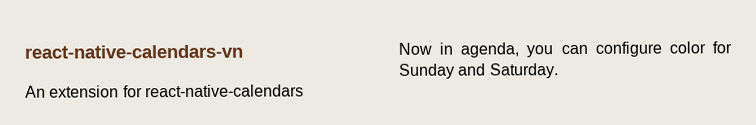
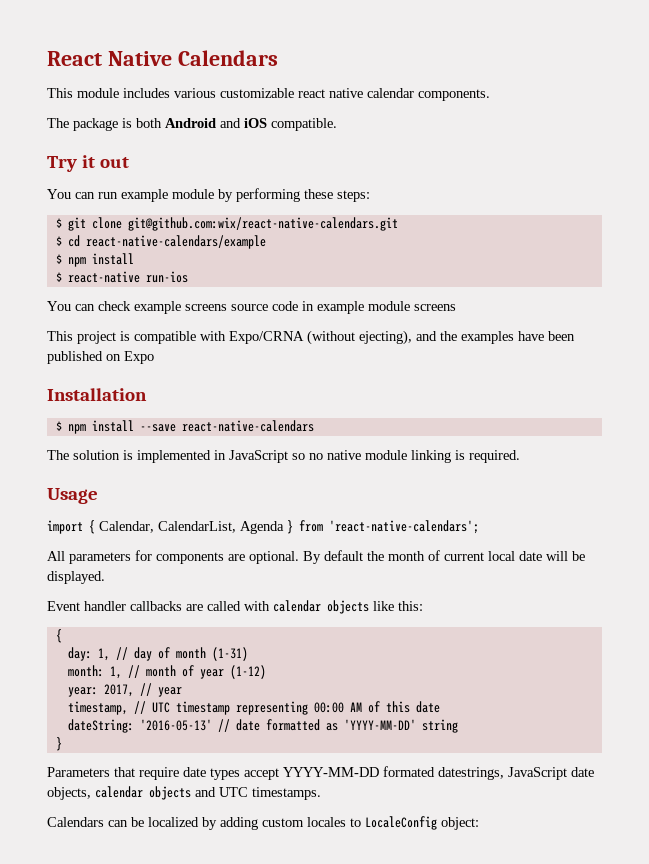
[24,44,243,59] [25,84,304,98] [398,41,732,58] [399,63,559,79] react-native-calendars-vn // An extension for react-native-calendars // Now in agenda, you can configure color for Sunday and Saturday. -> [47,50,278,66] [47,88,490,101] [47,118,337,131] [47,155,129,172] [47,188,370,202] [55,217,398,231] [55,235,266,249] [55,253,134,267] [55,271,188,283] [47,301,456,314] [47,330,575,345] [47,351,154,364] [47,388,147,401] [55,420,314,434] [47,450,520,463] [47,488,98,504] [47,520,479,534] [47,550,585,564] [47,571,105,584] [47,600,423,614] [55,629,62,643] [67,647,248,661] [67,665,266,679] [67,683,182,697] [67,701,440,715] [67,719,458,733] [55,737,62,751] [47,766,594,780] [47,786,321,800] [47,816,479,830] React Native Calendars // This module includes various customizable react native calendar components. // The package is both Android and iOS compatible. // Try it out // You can run example module by performing these steps: // $ git clone git@github.com:wix/react-native-calendars.git // $ cd react-native-calendars/example // $ npm install // $ react-native run-ios // You can check example screens source code in example module screens // This project is compatible with Expo/CRNA (without ejecting), and the examples have been published on Expo // Installation // $ npm install --save react-native-calendars // The solution is implemented in JavaScript so no native module linking is required. // Usage // import { Calendar, CalendarList, Agenda } from 'react-native-calendars'; // All parameters for components are optional. By default the month of current local date will be displayed. // Event handler callbacks are called with calendar objects like this: // { // day: 1, // day of month (1-31) // month: 1, // month of year (1-12) // year: 2017, // year // timestamp, // UTC timestamp representing 00:00 AM of this date // dateString: '2016-05-13' // date formatted as 'YYYY-MM-DD' string // } // Parameters that require date types accept YYYY-MM-DD formated datestrings, JavaScript date objects, calendar objects and UTC timestamps. // Calendars can be localized by adding custom locales to LocaleConfig object:

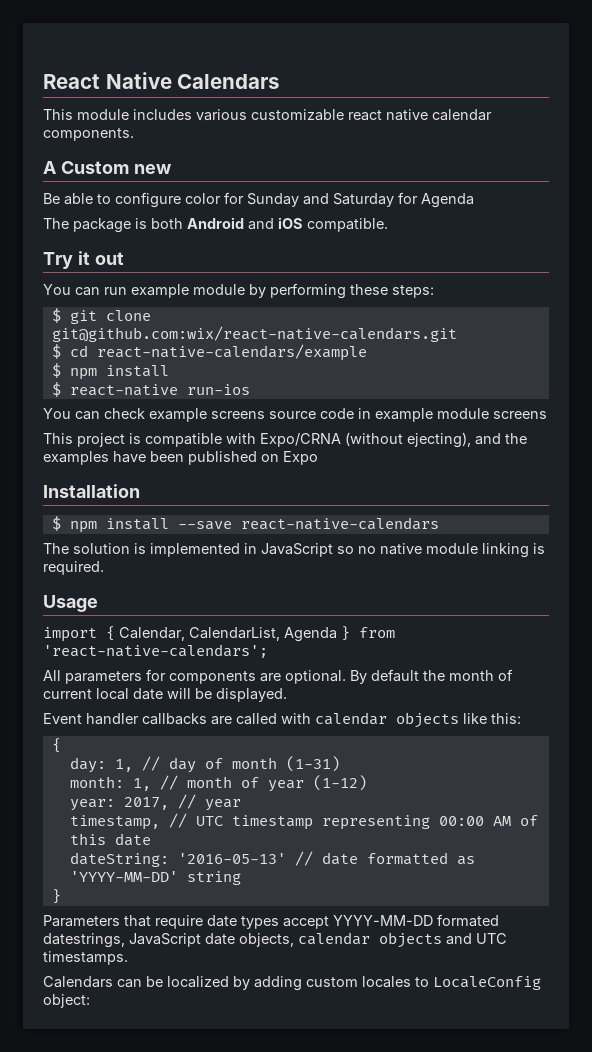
(490, 95) none -> [43,161,172,174] [43,192,474,208] // A Custom new // Be able to configure color for Sunday and Saturday for Agenda

